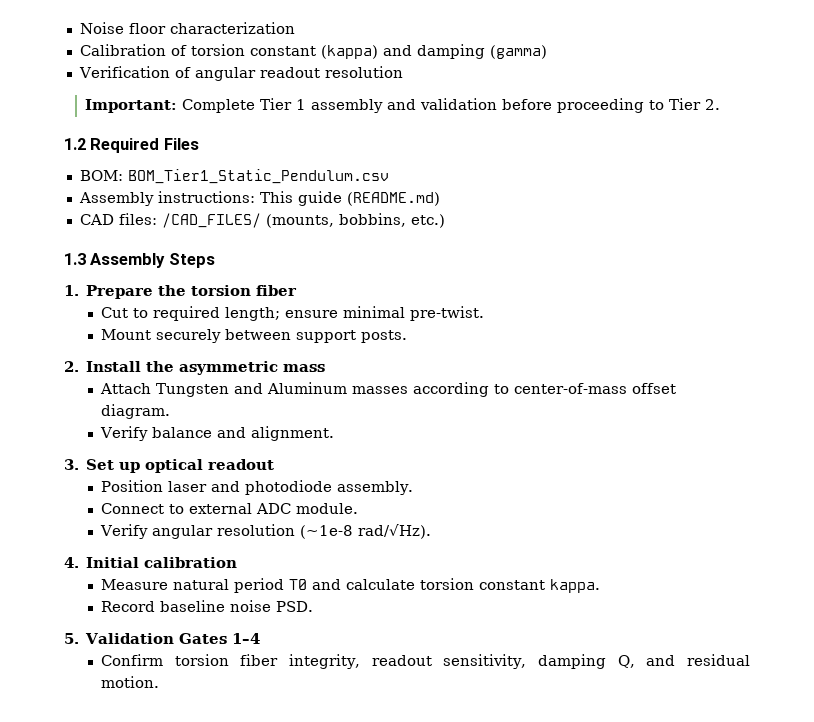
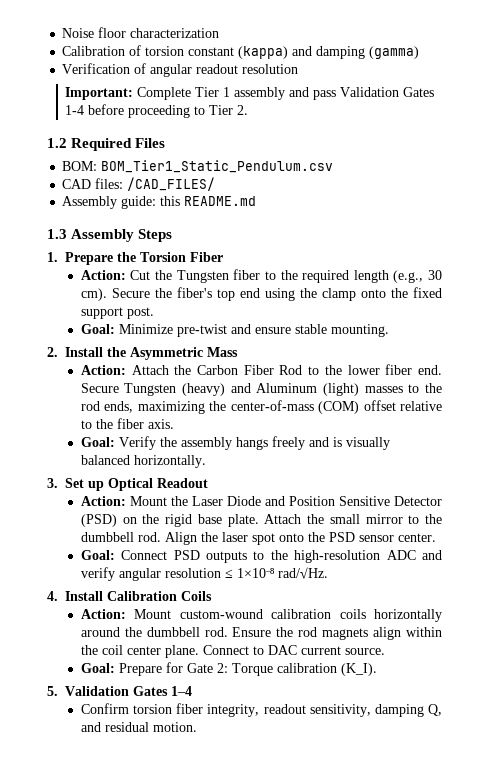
[420,98,498,110] validation -> [313,87,435,100] [65,105,85,115] pass Validation Gates 1-4
[78,191,440,206] // Assembly instructions: This guide (README.md) -> (334, 166) none
[265,213,445,228] (mounts, bobbins, etc.) -> [62,196,257,209] // Assembly guide: this README.md
[191,285,298,296] [101,306,485,321] [101,329,408,343] [64,361,326,375] [100,382,677,397] [101,404,171,419] [100,426,335,441] [64,459,275,473] [101,480,414,495] [101,503,359,514] [100,524,432,539] [64,557,238,568] [101,578,601,593] [101,600,314,612] torsion fiber // Cut to required length; ensure minimal pre-twist. // Mount securely between support posts. // 2. Install the asymmetric mass // Attach Tungsten and Aluminum masses according to center-of-mass offset diagram. // Verify balance and alignment. // 3. Set up optical readout // Position laser and photodiode assembly. // Connect to external ADC module. // Verify angular resolution (~1e-8 rad/√Hz). // 4. Initial calibration // Measure natural period T0 and calculate torsion constant kappa. // Record baseline noise PSD. -> [140,252,224,262] [80,269,443,283] [80,287,443,301] [80,307,154,319] [80,324,389,337] [47,347,239,360] [80,364,442,375] [80,383,443,396] [80,400,442,414] [80,418,174,429] [80,436,390,450] [80,455,206,468] [47,478,209,491] [80,496,443,506] [80,514,442,527] [80,532,436,545] [80,550,443,563] [80,567,328,581] [47,591,213,601] [80,609,443,622] [80,627,442,640] [80,645,385,658] [80,662,377,676] Torsion Fiber // Action: Cut the Tungsten fiber to the required length (e.g., 30 cm). Secure the fiber's top end using the clamp onto the fixed support post. // Goal: Minimize pre-twist and ensure stable mounting. // 2. Install the Asymmetric Mass // Action: Attach the Carbon Fiber Rod to the lower fiber end. Secure Tungsten (heavy) and Aluminum (light) masses to the rod ends, maximizing the center-of-mass (COM) offset relative to the fiber axis. // Goal: Verify the assembly hangs freely and is visually balanced horizontally. // 3. Set up Optical Readout // Action: Mount the Laser Diode and Position Sensitive Detector (PSD) on the rigid base plate. Attach the small mirror to the dumbbell rod. Align the laser spot onto the PSD sensor center. // Goal: Connect PSD outputs to the high-resolution ADC and verify angular resolution ≤ 1×10⁻⁸ rad/√Hz. // 4. Install Calibration Coils // Action: Mount custom-wound calibration coils horizontally around the dumbbell rod. Ensure the rod magnets align within the coil center plane. Connect to DAC current source. // Goal: Prepare for Gate 2: Torque calibration (K_I).

